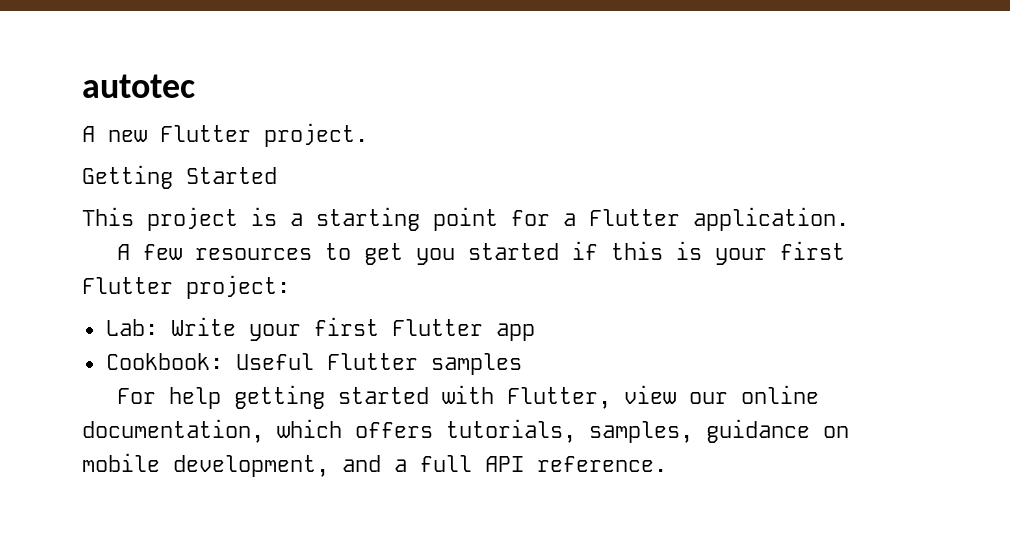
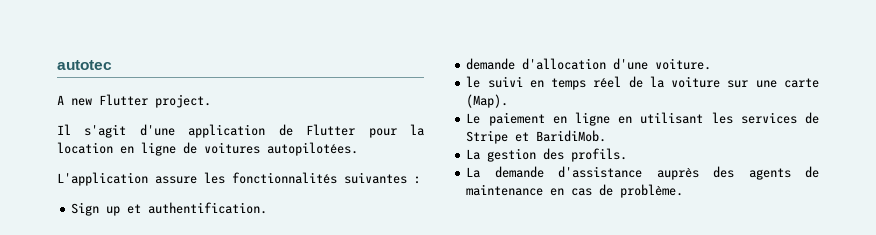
[82,165,277,189] [82,207,849,231] [117,241,846,265] [82,275,290,299] [105,317,535,341] [105,353,522,375] [117,385,820,409] [82,419,849,443] [82,453,667,477] Getting Started // This project is a starting point for a Flutter application. // A few resources to get you started if this is your first Flutter project: // Lab: Write your first Flutter app // Cookbook: Useful Flutter samples // For help getting started with Flutter, view our online documentation, which offers tutorials, samples, guidance on mobile development, and a full API reference. -> [57,124,424,138] [57,142,358,156] [57,172,421,186] [71,202,268,216] [466,58,712,70] [466,76,819,90] [466,94,509,108] [466,112,819,126] [466,130,607,144] [466,148,628,162] [466,166,819,180] [466,184,684,198] Il s'agit d'une application de Flutter pour la location en ligne de voitures autopilotées. // L'application assure les fonctionnalités suivantes : // Sign up et authentification. // demande d'allocation d'une voiture. // le suivi en temps réel de la voiture sur une carte (Map). // Le paiement en ligne en utilisant les services de Stripe et BaridiMob. // La gestion des profils. // La demande d'assistance auprès des agents de maintenance en cas de problème.

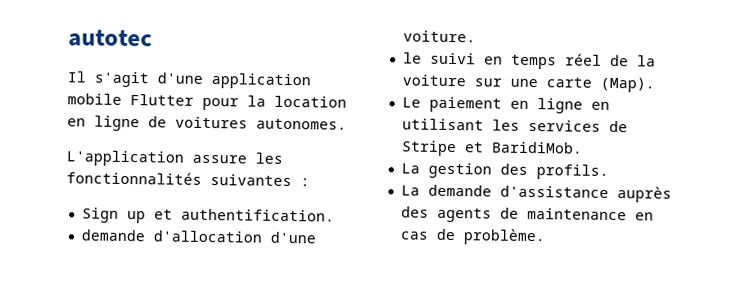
[57,94,211,108] // A new Flutter project. -> (152, 38) none
[278,124,293,136] de -> [67,93,122,105] mobile
[267,142,358,156] autopilotées. -> [256,118,347,130] autonomes.

